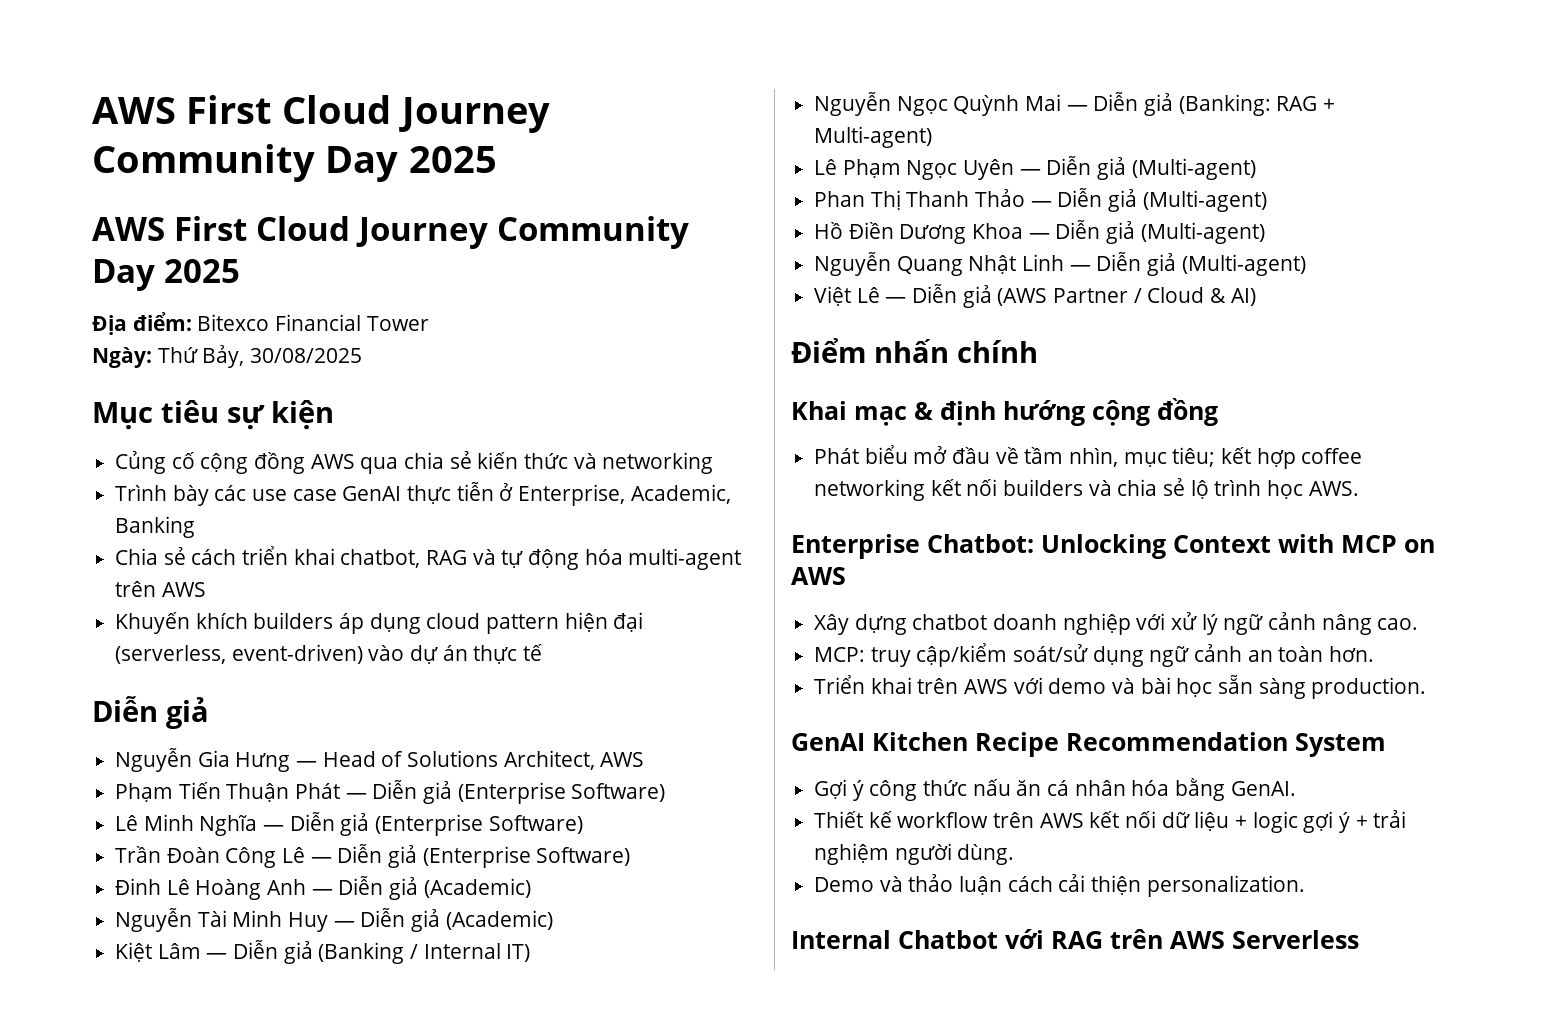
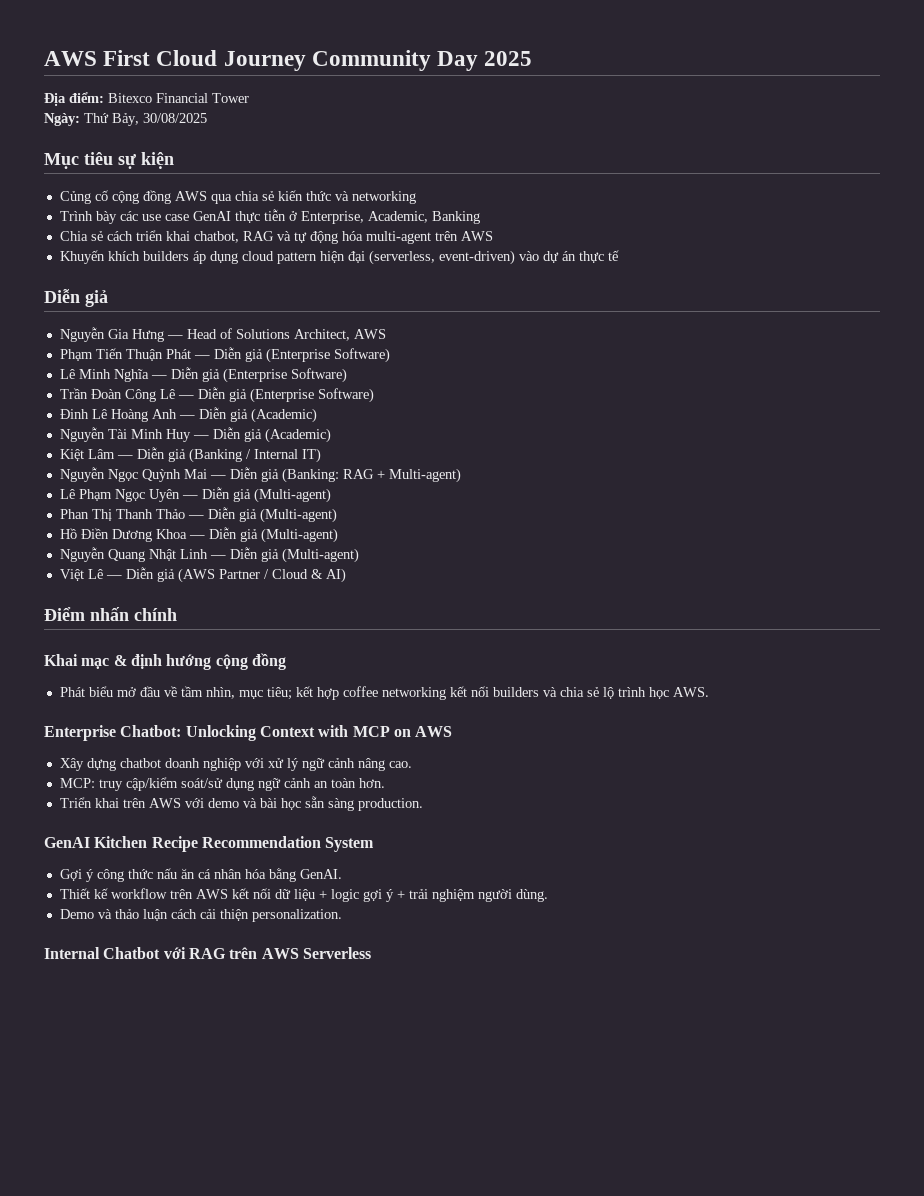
[92,95,550,133] [92,144,497,182] [92,216,689,249] [92,259,240,291] AWS First Cloud Journey Community Day 2025 // AWS First Cloud Journey Community Day 2025 -> [44,50,533,71] AWS First Cloud Journey Community Day 2025

